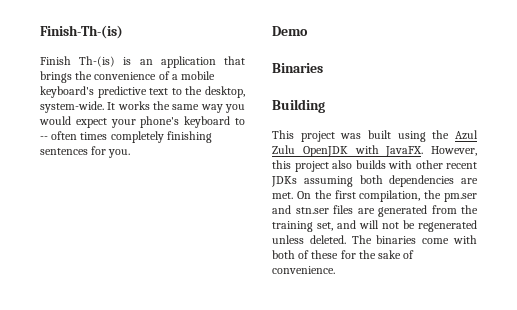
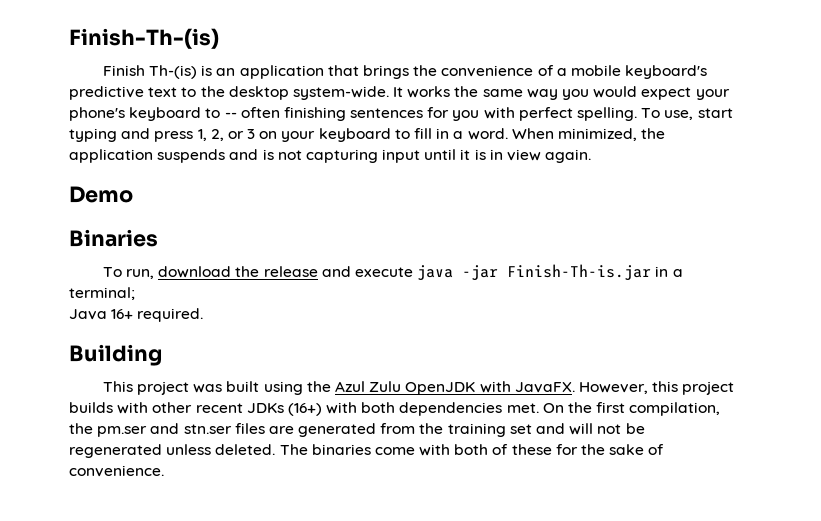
[204,86,245,98] desktop, -> [228,86,289,100] desktop
[80,131,164,143] times completely -> (280, 112) none
[108,149,131,158] [272,26,308,36] [272,63,323,73] you. // Demo // Binaries -> [452,107,733,121] [69,128,666,142] [69,149,592,163] [69,186,133,203] [69,229,158,247] [102,264,683,280] [69,287,135,300] [69,308,204,322] you with perfect spelling. To use, start typing and press 1, 2, or 3 on your keyboard to fill in a word. When minimized, the application suspends and is not capturing input until it is in view again. // Demo // Binaries // To run, download the release and execute java -jar Finish-Th-is.jar in a terminal; // Java 16+ required.
[332,160,352,169] also -> (735, 388) none
[303,176,353,187] assuming -> [287,402,358,416] (16+) with
[461,178,478,184] are -> (503, 409) none
[317,222,333,231] set, -> [509,424,532,434] set

